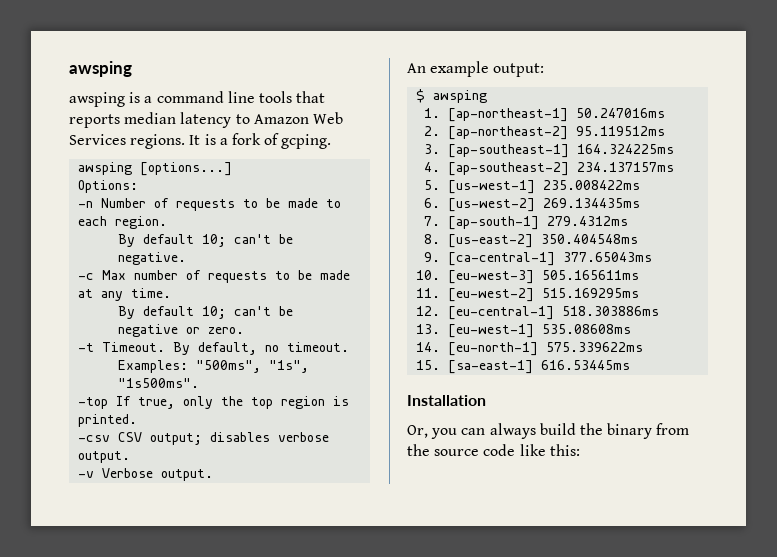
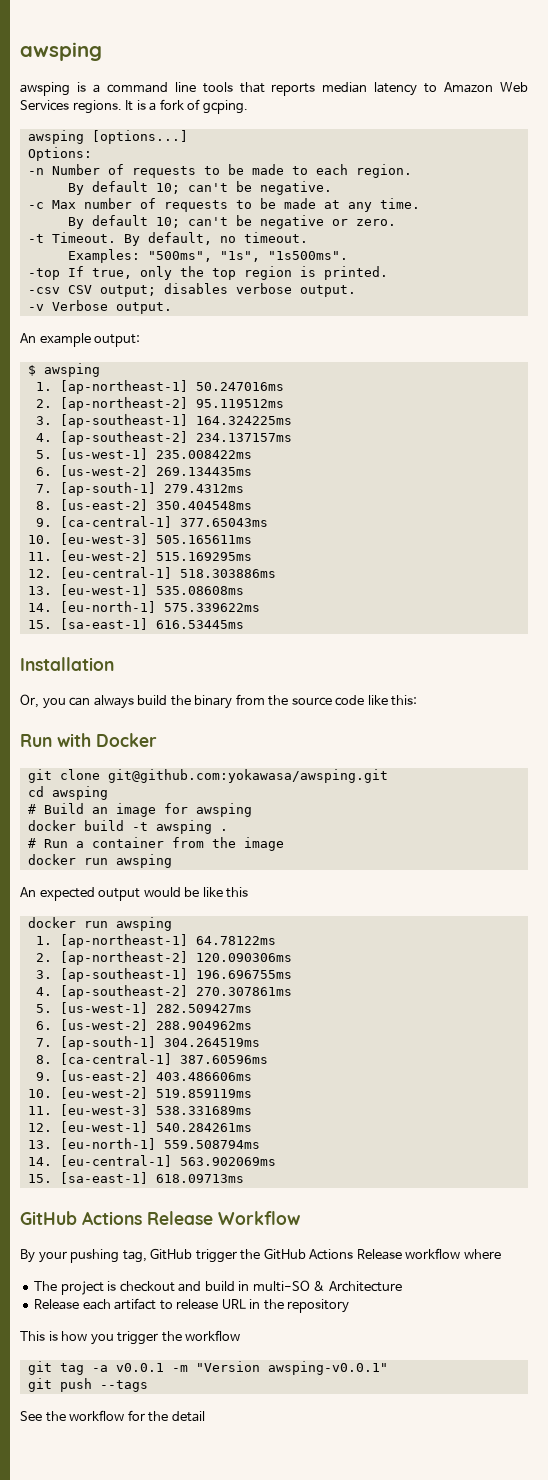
(580, 450) none -> [20,733,157,747] [27,769,388,783] [27,786,108,800] [27,803,252,817] [27,820,228,834] [27,837,284,851] [27,854,172,868] [20,887,249,901] [27,917,172,931] [35,934,276,948] [35,951,292,965] [35,968,292,982] [35,985,292,999] [35,1002,252,1014] [35,1019,252,1031] [35,1036,260,1050] [35,1053,268,1065] [35,1070,252,1082] [27,1087,252,1099] [27,1104,252,1116] [27,1121,252,1133] [27,1138,260,1150] [27,1155,276,1167] [27,1172,244,1184] [20,1211,300,1225] [20,1248,501,1263] [34,1280,402,1295] [34,1298,350,1313] [20,1330,241,1345] [27,1361,388,1375] [27,1378,148,1392] [20,1410,205,1422] // Run with Docker // git clone git@github.com:yokawasa/awsping.git // cd awsping // # Build an image for awsping // docker build -t awsping . // # Run a container from the image // docker run awsping // An expected output would be like this // docker run awsping // 1. [ap-northeast-1] 64.78122ms // 2. [ap-northeast-2] 120.090306ms // 3. [ap-southeast-1] 196.696755ms // 4. [ap-southeast-2] 270.307861ms // 5. [us-west-1] 282.509427ms // 6. [us-west-2] 288.904962ms // 7. [ap-south-1] 304.264519ms // 8. [ca-central-1] 387.60596ms // 9. [us-east-2] 403.486606ms // 10. [eu-west-2] 519.859119ms // 11. [eu-west-3] 538.331689ms // 12. [eu-west-1] 540.284261ms // 13. [eu-north-1] 559.508794ms // 14. [eu-central-1] 563.902069ms // 15. [sa-east-1] 618.09713ms // GitHub Actions Release Workflow // By your pushing tag, GitHub trigger the GitHub Actions Release workflow where // The project is checkout and build in multi-SO & Architecture // Release each artifact to release URL in the repository // This is how you trigger the workflow // git tag -a v0.0.1 -m "Version awsping-v0.0.1" // git push --tags // See the workflow for the detail

